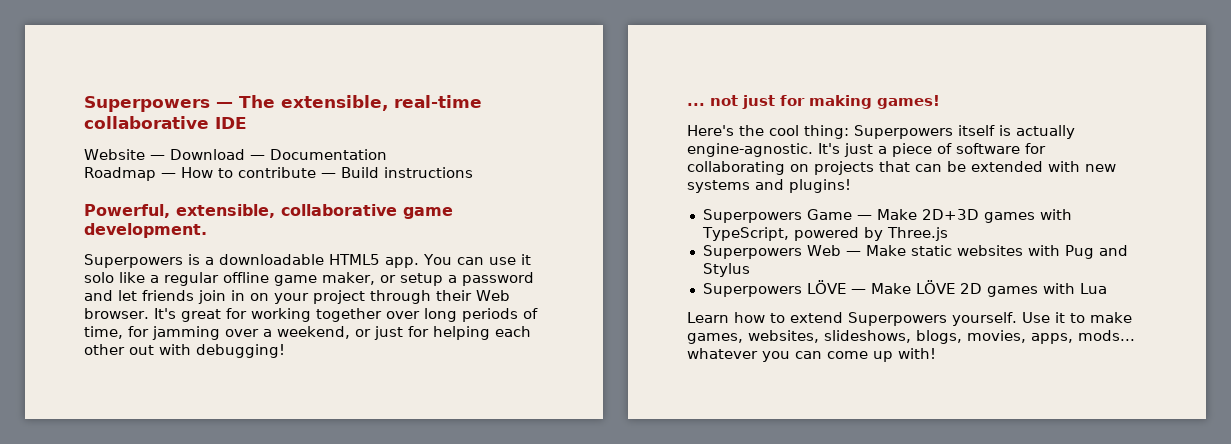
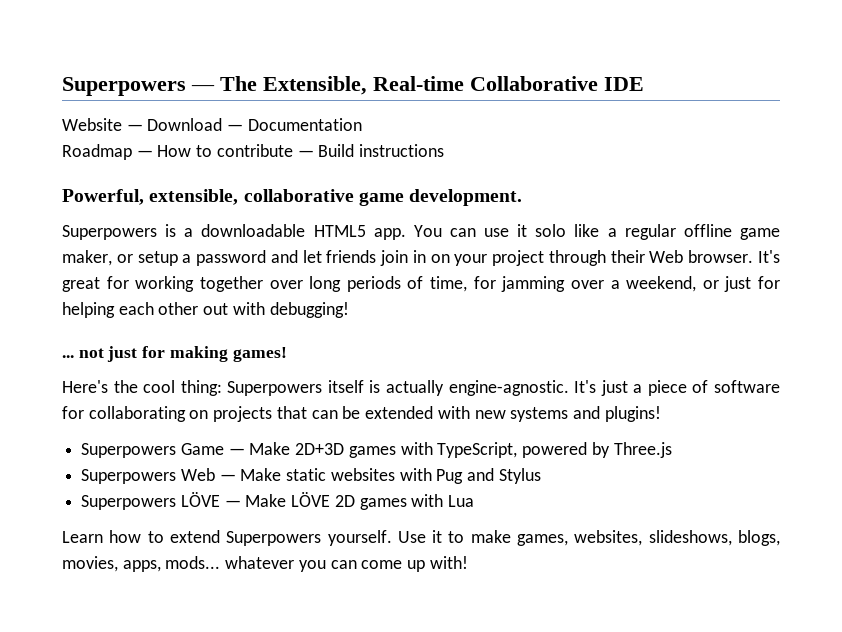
[281,95,482,111] [84,116,209,129] extensible, real-time collaborative -> [263,76,598,95] Extensible, Real-time Collaborative

